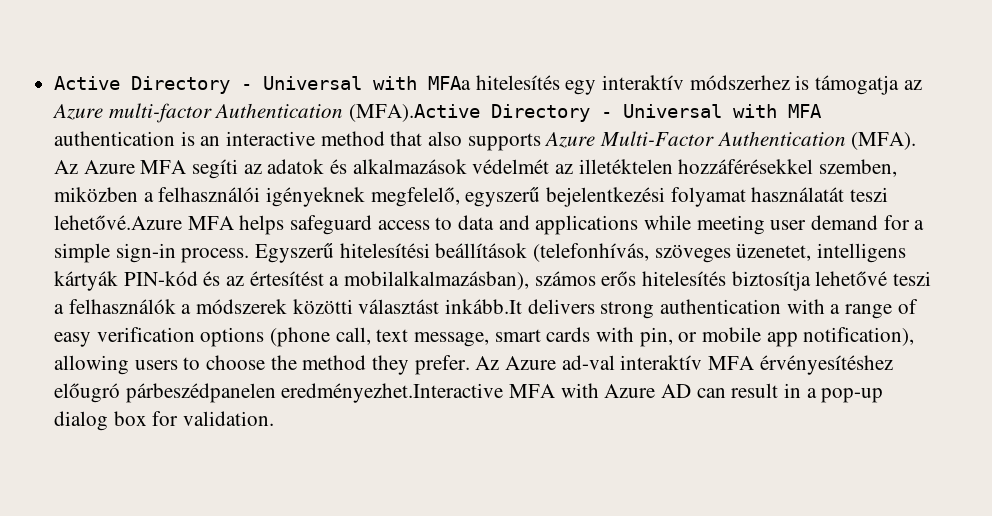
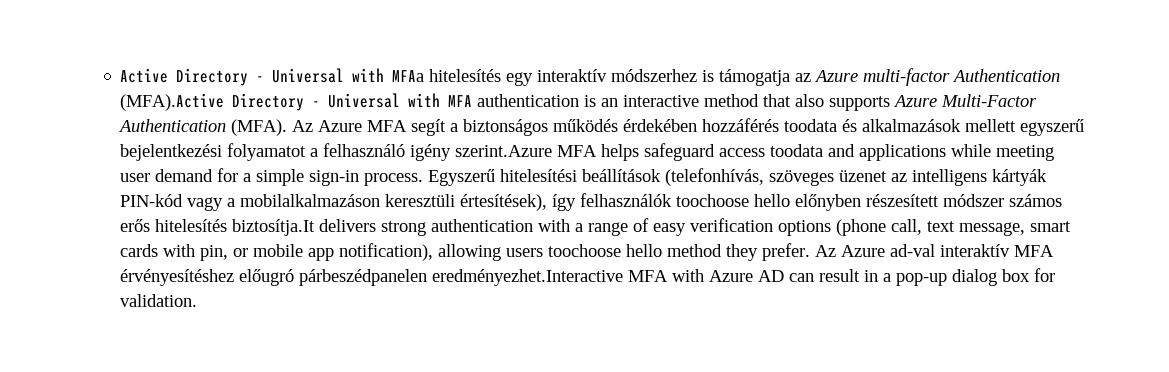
[192,159,898,179] [54,187,889,207] [54,215,183,230] segíti az adatok és alkalmazások védelmét az illetéktelen hozzáférésekkel szemben, miközben a felhasználói igényeknek megfelelő, egyszerű bejelentkezési folyamat használatát teszi lehetővé.Azure -> [411,118,1085,136] [120,143,553,161] segít a biztonságos működés érdekében hozzáférés toodata és alkalmazások mellett egyszerű bejelentkezési folyamatot a felhasználó igény szerint.Azure
[435,215,495,230] to data -> [770,144,824,157] toodata
[736,244,812,261] üzenetet, -> [839,170,908,182] üzenet az
[203,271,932,291] [54,299,523,314] és az értesítést a mobilalkalmazásban), számos erős hitelesítés biztosítja lehetővé teszi a felhasználók a módszerek közötti választást inkább.It -> [187,193,1063,211] [120,219,316,236] vagy a mobilalkalmazáson keresztüli értesítések), így felhasználók toochoose hello előnyben részesített módszer számos erős hitelesítés biztosítja.It
[183,355,297,370] to choose the -> [548,244,663,257] toochoose hello

